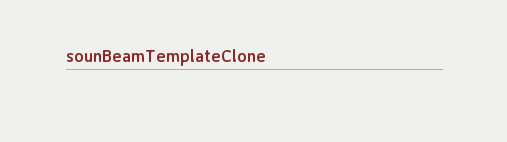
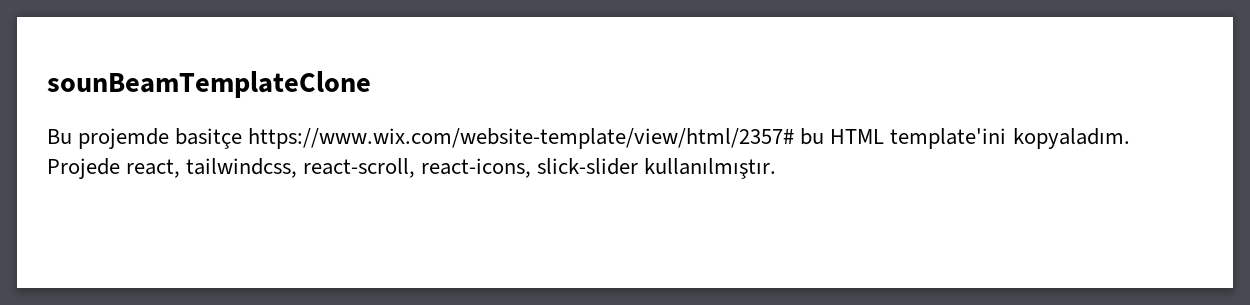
(266, 57) none -> [47,128,1130,149] [47,158,777,179] // Bu projemde basitçe https://www.wix.com/website-template/view/html/2357# bu HTML template'ini kopyaladım. Projede react, tailwindcss, react-scroll, react-icons, slick-slider kullanılmıştır.

